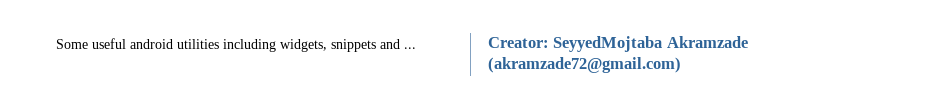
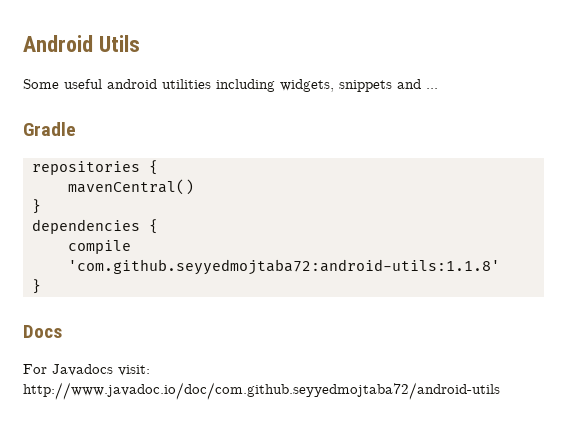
(56, 44) none -> [23,35,140,52] Android Utils //
[488,36,748,52] [488,57,681,73] Creator: SeyyedMojtaba Akramzade (akramzade72@gmail.com) -> [23,122,76,136] [31,160,158,175] [67,179,194,195] [31,199,41,214] [31,219,158,234] [67,240,131,254] [67,259,500,275] [31,279,41,294] [23,325,62,338] [23,364,150,376] [23,382,500,400] Gradle // repositories { // mavenCentral() // } // dependencies { // compile 'com.github.seyyedmojtaba72:android-utils:1.1.8' // } // Docs // For Javadocs visit: http://www.javadoc.io/doc/com.github.seyyedmojtaba72/android-utils

